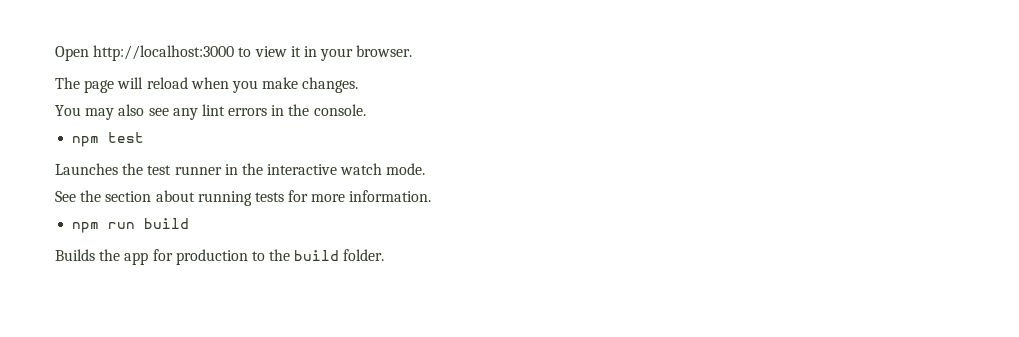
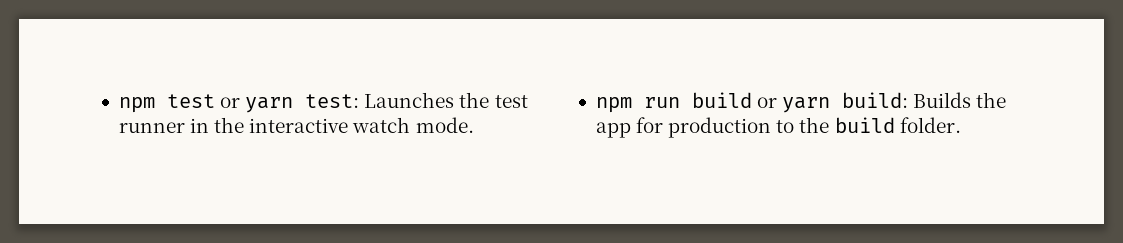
[55,45,413,61] [55,77,359,93] [55,104,366,120] Open http://localhost:3000 to view it in your browser. // The page will reload when you make changes. // You may also see any lint errors in the console. // -> (118, 105) none
(145, 137) // -> [220,94,360,113] or yarn test:
[55,190,432,206] // See the section about running tests for more information. -> (474, 125) none
(190, 223) // -> [757,92,909,113] or yarn build:

